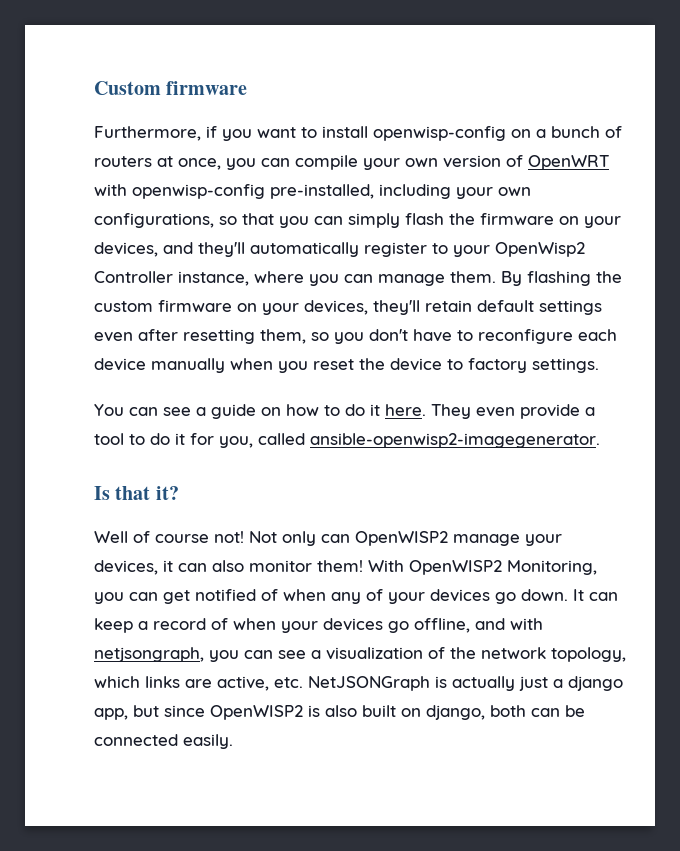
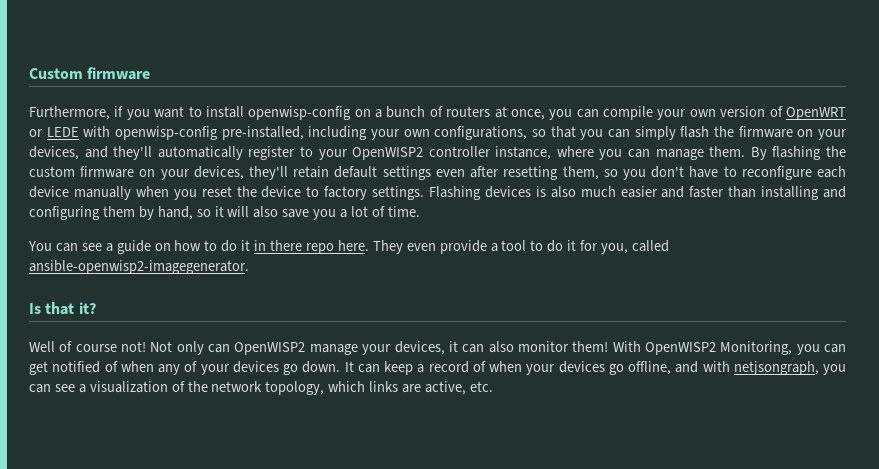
(609, 162) none -> [29,127,79,137] or LEDE
[495,242,585,257] [94,271,173,283] OpenWisp2 Controller -> [352,146,491,160] OpenWISP2 controller
(599, 365) none -> [428,186,846,200] [29,206,420,220] Flashing devices is also much easier and faster than installing and configuring them by hand, so it will also save you a lot of time.
(380, 410) none -> [254,240,334,254] in there repo
[308,676,623,691] [94,705,585,720] [94,734,233,749] NetJSONGraph is actually just a django app, but since OpenWISP2 is also built on django, both can be connected easily. -> (493, 386) none

